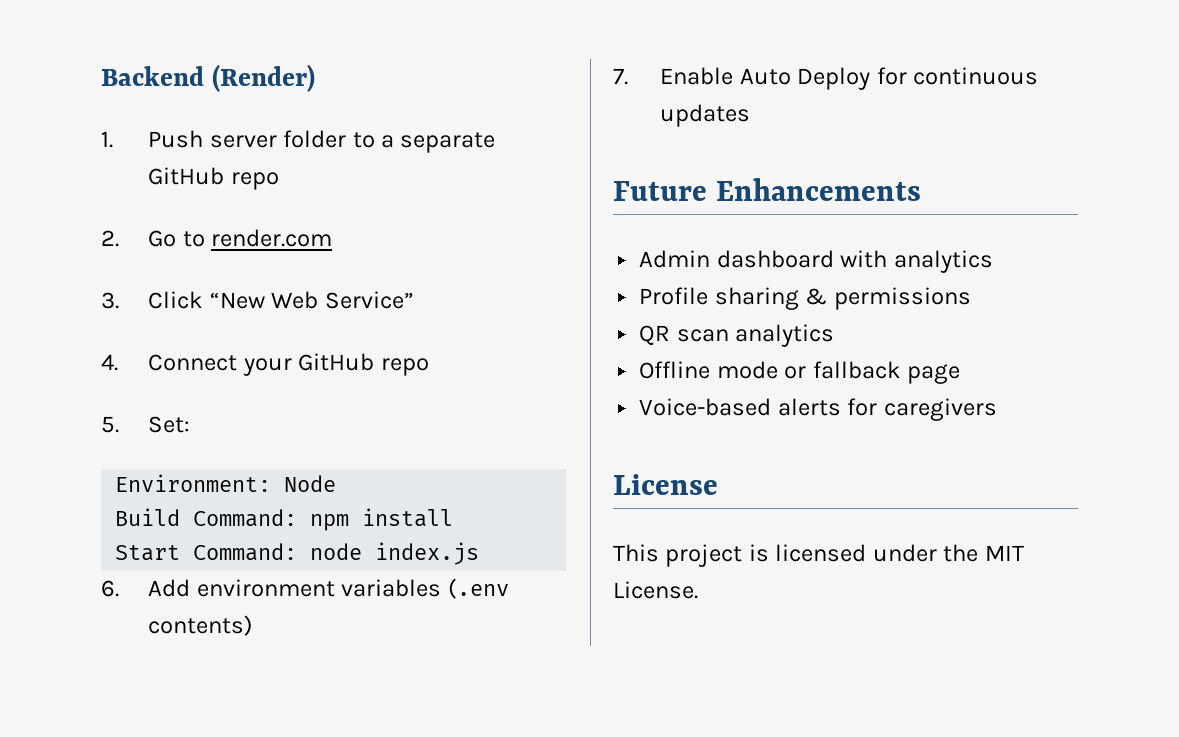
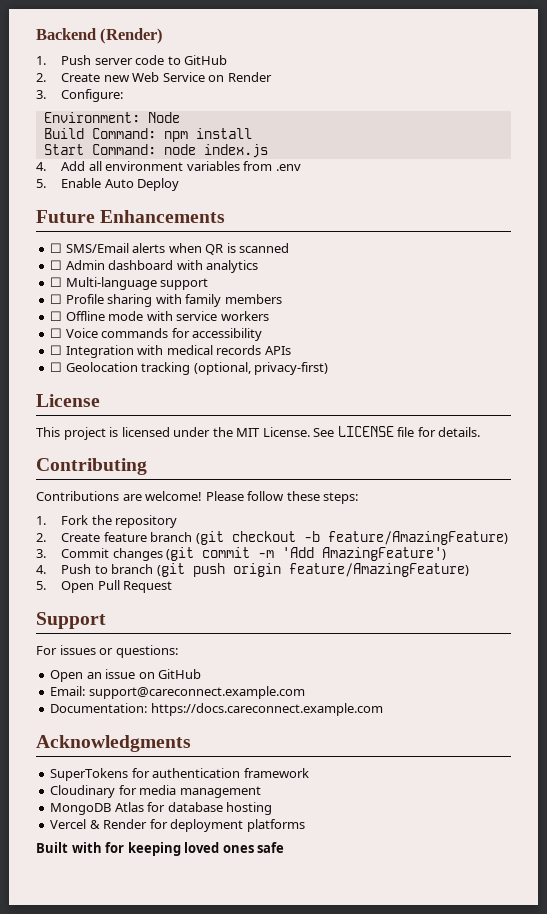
[283,130,496,153] [148,167,279,190] [101,229,333,247] [101,291,414,309] [101,353,429,376] [101,416,191,433] folder to a separate GitHub repo // 2. Go to render.com // 3. Click “New Web Service” // 4. Connect your GitHub repo // 5. Set: -> [135,55,228,65] [36,72,272,82] [36,89,124,102] code to GitHub // 2. Create new Web Service on Render // 3. Configure:
[101,578,509,599] [148,615,254,636] [613,68,628,85] 6. Add environment variables (.env contents) // 7. -> [36,161,301,171] [36,179,46,188] 4. Add all environment variables from .env // 5.
[876,67,1038,85] [660,104,751,127] for continuous updates -> (180, 184) none
[639,250,993,273] [639,287,971,310] [639,324,835,347] [639,361,961,384] [639,398,997,421] Admin dashboard with analytics // Profile sharing & permissions // QR scan analytics // Offline mode or fallback page // Voice-based alerts for caregivers -> [50,243,290,255] [50,260,259,273] [50,277,209,290] [50,294,282,307] [50,311,269,321] [50,328,263,341] [50,345,291,358] [50,362,329,375] ☐ SMS/Email alerts when QR is scanned // ☐ Admin dashboard with analytics // ☐ Multi-language support // ☐ Profile sharing with family members // ☐ Offline mode with service workers // ☐ Voice commands for accessibility // ☐ Integration with medical records APIs // ☐ Geolocation tracking (optional, privacy-first)
(698, 590) none -> [313,426,481,437] [36,458,147,475] [36,491,359,504] [36,515,178,528] [36,531,508,545] [36,547,447,561] [36,563,469,577] [36,580,173,593] [36,612,106,629] [36,645,178,658] [50,669,202,682] [50,686,305,699] [50,703,383,716] [36,735,191,752] [50,768,309,781] [50,785,261,798] [50,802,273,815] [50,819,305,832] [36,842,285,856] See LICENSE file for details. // Contributing // Contributions are welcome! Please follow these steps: // 1. Fork the repository // 2. Create feature branch (git checkout -b feature/AmazingFeature) // 3. Commit changes (git commit -m 'Add AmazingFeature') // 4. Push to branch (git push origin feature/AmazingFeature) // 5. Open Pull Request // Support // For issues or questions: // Open an issue on GitHub // Email: support@careconnect.example.com // Documentation: https://docs.careconnect.example.com // Acknowledgments // SuperTokens for authentication framework // Cloudinary for media management // MongoDB Atlas for database hosting // Vercel & Render for deployment platforms // Built with for keeping loved ones safe

